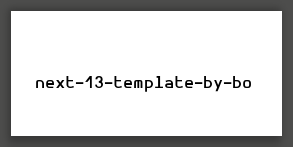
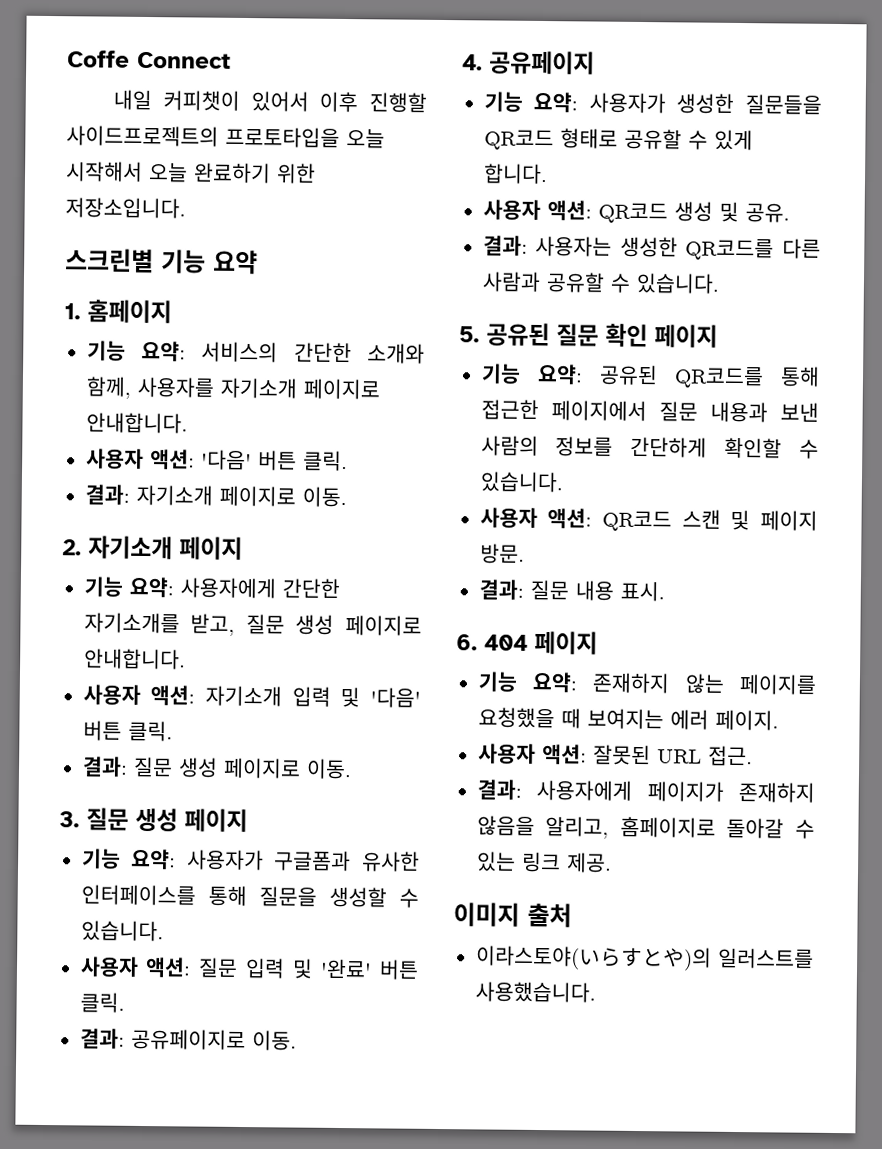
[35,76,252,92] next-13-template-by-bo -> [67,50,231,69] [113,89,427,113] [66,125,385,149] [65,161,316,184] [65,197,186,219] [65,248,258,275] [64,299,172,324] [86,340,425,364] [85,376,380,400] [85,412,188,434] [85,448,348,472] [84,484,347,508] [62,535,243,560] [83,576,340,599] [83,612,422,636] [83,648,186,670] [82,684,421,708] [82,720,173,742] [81,756,352,780] [59,807,248,833] [81,848,420,872] [80,884,420,908] [80,920,164,942] [79,956,419,980] [79,992,125,1013] [79,1028,297,1051] [462,50,595,75] [483,91,822,115] [483,128,753,151] [482,163,548,185] [482,199,790,224] [482,235,821,261] [481,271,720,294] [459,322,718,348] [480,363,820,389] [480,399,819,423] [480,435,819,459] [479,471,564,493] [479,507,818,532] [479,543,525,564] [478,579,665,602] [456,630,598,655] [477,671,817,695] [477,707,779,731] [477,743,753,767] [476,779,815,803] [476,815,815,839] [475,851,612,873] [453,902,572,928] [475,945,814,971] [474,981,596,1003] Coffe Connect // 내일 커피챗이 있어서 이후 진행할 사이드프로젝트의 프로토타입을 오늘 시작해서 오늘 완료하기 위한 저장소입니다. // 스크린별 기능 요약 // 1. 홈페이지 // 기능 요약: 서비스의 간단한 소개와 함께, 사용자를 자기소개 페이지로 안내합니다. // 사용자 액션: '다음' 버튼 클릭. // 결과: 자기소개 페이지로 이동. // 2. 자기소개 페이지 // 기능 요약: 사용자에게 간단한 자기소개를 받고, 질문 생성 페이지로 안내합니다. // 사용자 액션: 자기소개 입력 및 '다음' 버튼 클릭. // 결과: 질문 생성 페이지로 이동. // 3. 질문 생성 페이지 // 기능 요약: 사용자가 구글폼과 유사한 인터페이스를 통해 질문을 생성할 수 있습니다. // 사용자 액션: 질문 입력 및 '완료' 버튼 클릭. // 결과: 공유페이지로 이동. // 4. 공유페이지 // 기능 요약: 사용자가 생성한 질문들을 QR코드 형태로 공유할 수 있게 합니다. // 사용자 액션: QR코드 생성 및 공유. // 결과: 사용자는 생성한 QR코드를 다른 사람과 공유할 수 있습니다. // 5. 공유된 질문 확인 페이지 // 기능 요약: 공유된 QR코드를 통해 접근한 페이지에서 질문 내용과 보낸 사람의 정보를 간단하게 확인할 수 있습니다. // 사용자 액션: QR코드 스캔 및 페이지 방문. // 결과: 질문 내용 표시. // 6. 404 페이지 // 기능 요약: 존재하지 않는 페이지를 요청했을 때 보여지는 에러 페이지. // 사용자 액션: 잘못된 URL 접근. // 결과: 사용자에게 페이지가 존재하지 않음을 알리고, 홈페이지로 돌아갈 수 있는 링크 제공. // 이미지 출처 // 이라스토야(いらすとや)의 일러스트를 사용했습니다.

